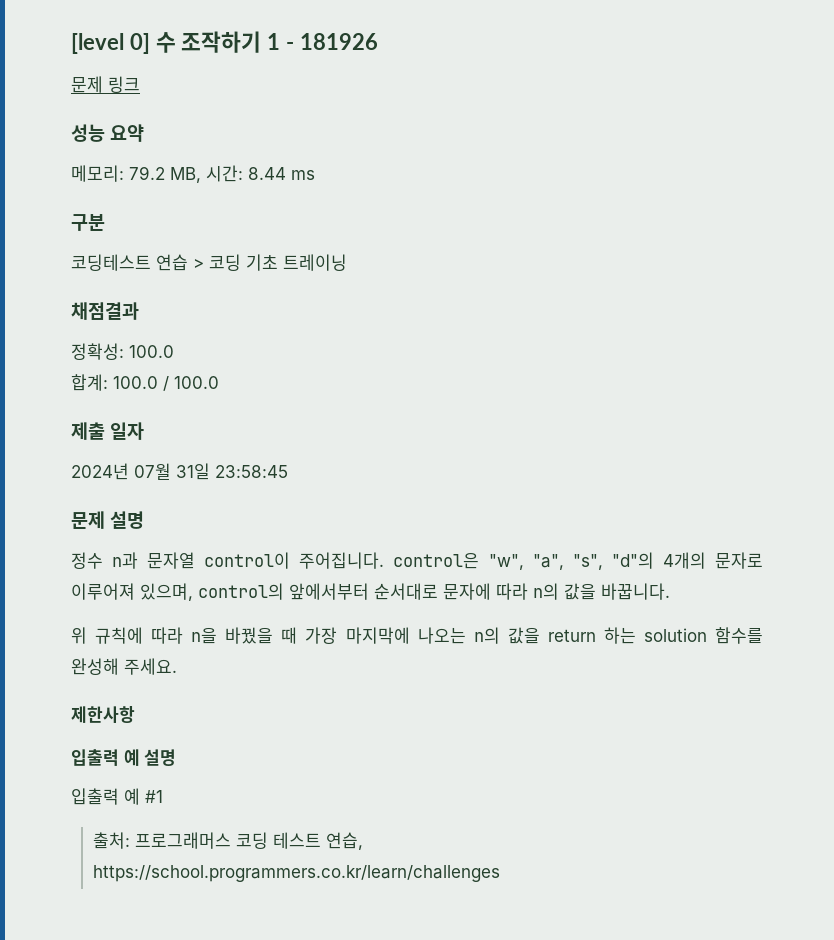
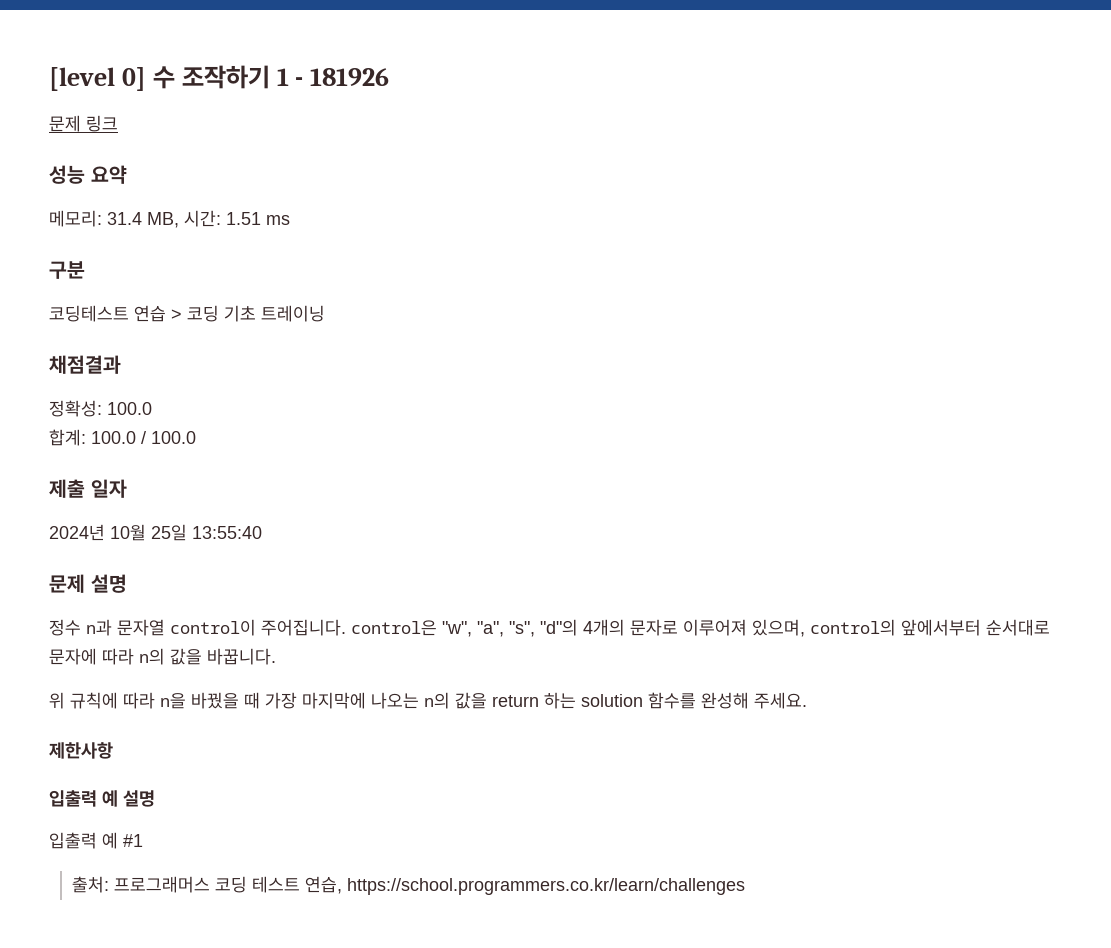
[129,166,165,180] 79.2 -> [107,212,142,225] 31.4
[248,167,286,180] 8.44 -> [226,212,261,225] 1.51
[134,463,288,480] 07월 31일 23:58:45 -> [110,524,262,541] 10월 25일 13:55:40

